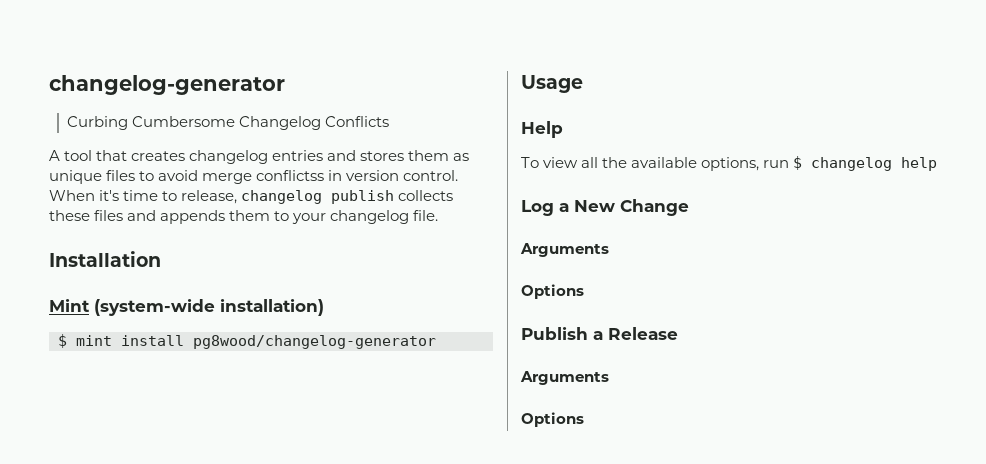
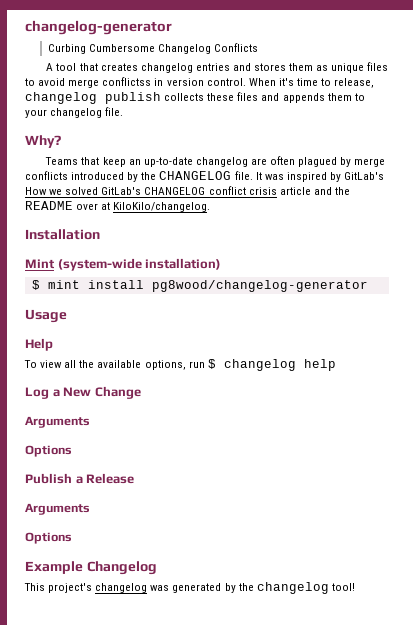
(439, 215) none -> [25,135,61,148] [45,156,386,167] [25,171,385,182] [25,186,350,195] [25,201,211,212] // Why? // Teams that keep an up-to-date changelog are often plagued by merge conflicts introduced by the CHANGELOG file. It was inspired by GitLab's How we solved GitLab's CHANGELOG conflict crisis article and the README over at KiloKilo/changelog.
(584, 419) none -> [25,561,157,575] [24,582,355,594] // Example Changelog // This project's changelog was generated by the changelog tool!

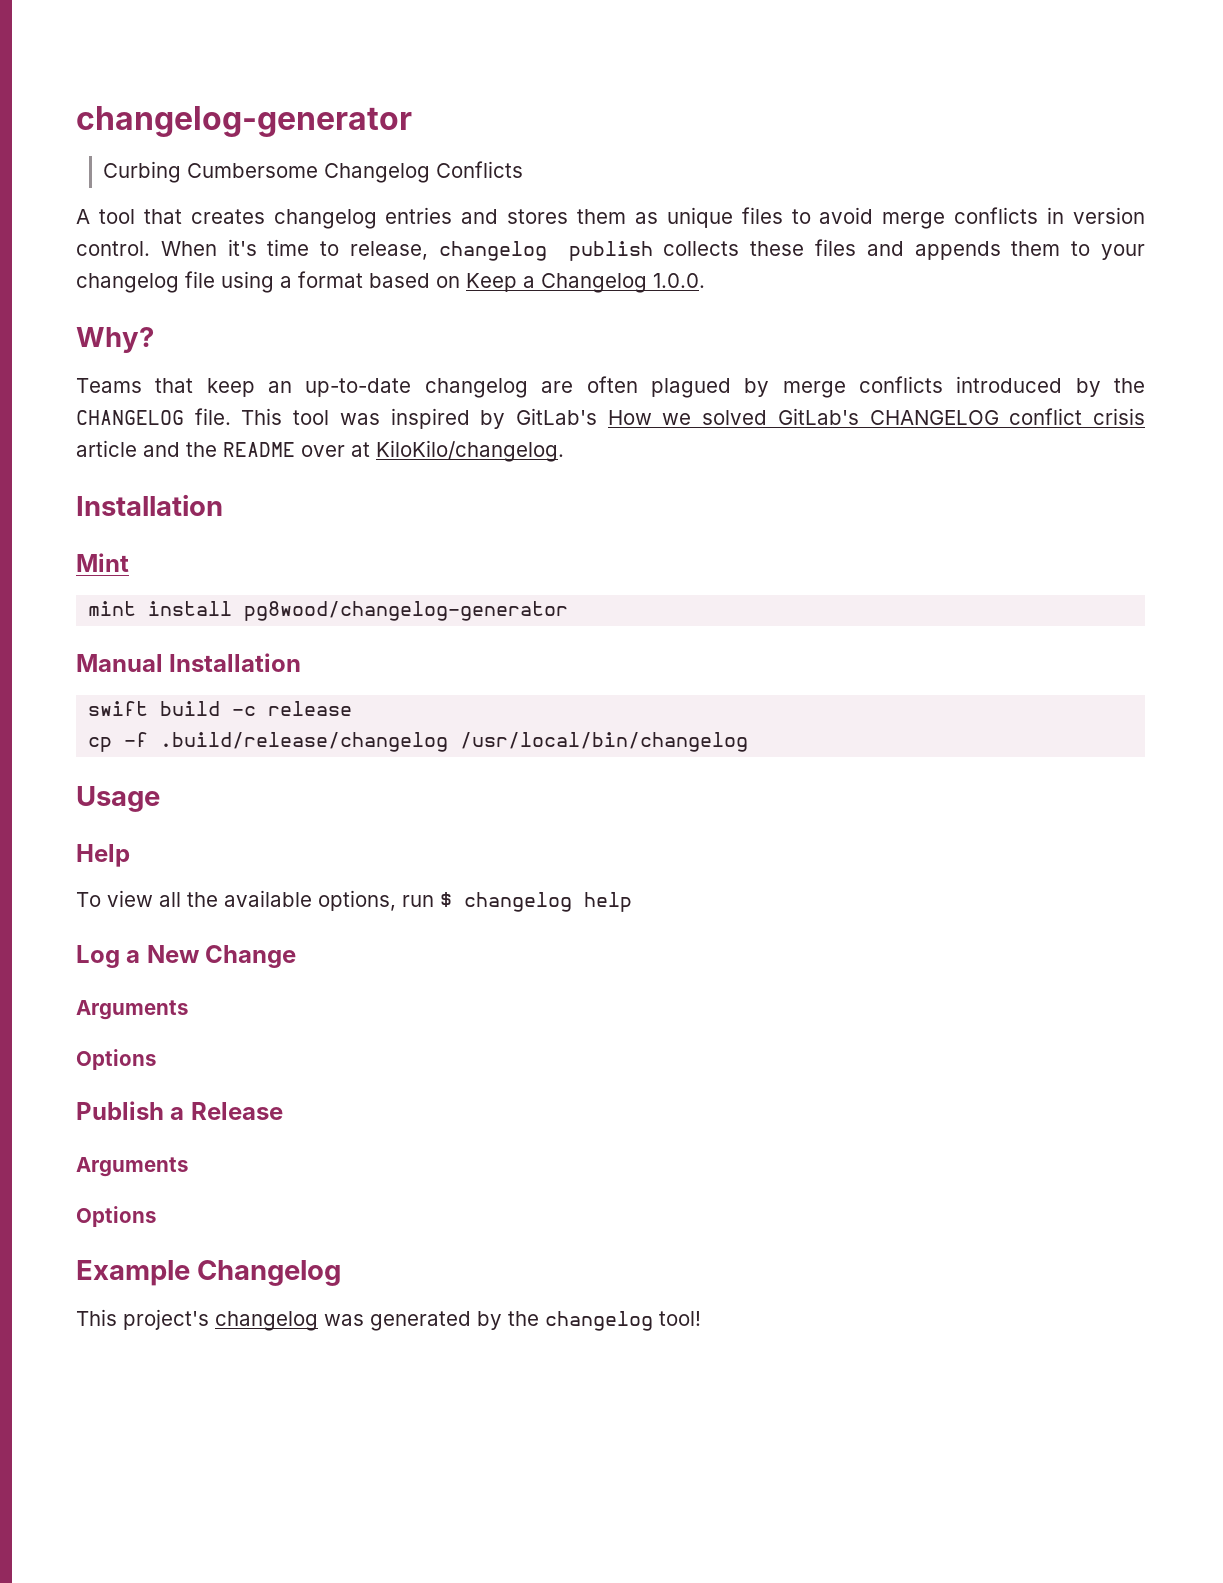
[102,77,152,86] conflictss -> [954,207,1039,224] conflicts
[105,107,124,116] file. -> [185,271,705,293] file using a format based on Keep a Changelog 1.0.0.
[255,172,262,180] It -> [241,408,330,425] This tool
[57,258,222,271] [31,280,40,290] (system-wide installation) // $ -> (129, 562) //
(368, 286) none -> [76,653,302,672] [88,701,353,716] [88,732,749,752] // Manual Installation // swift build -c release // cp -f .build/release/changelog /usr/local/bin/changelog

